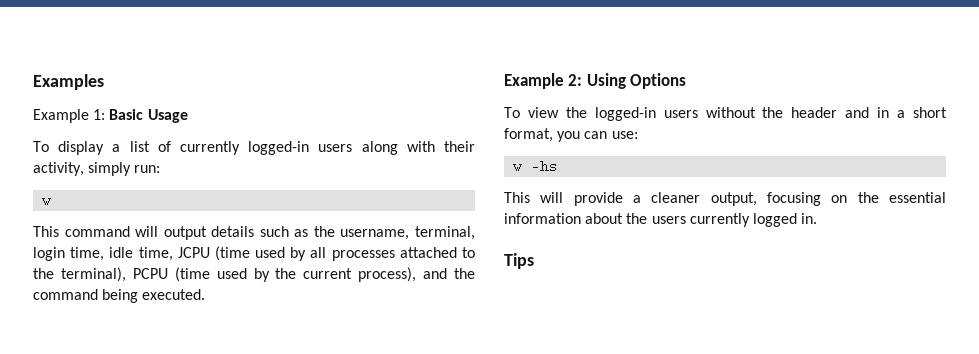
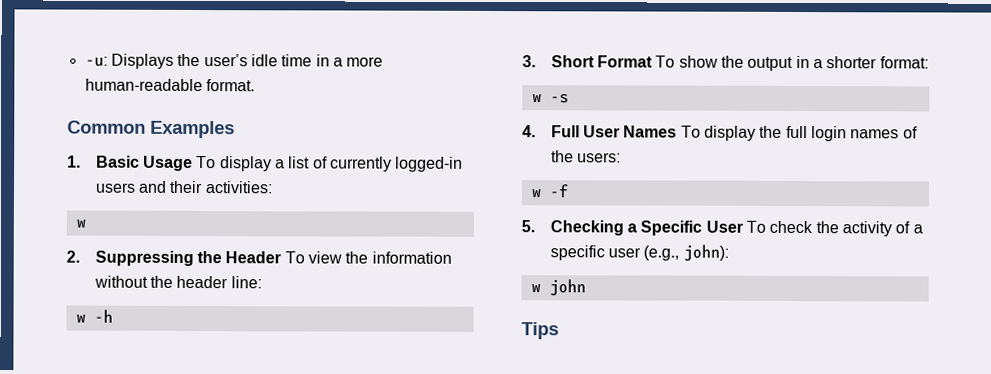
(33, 82) none -> [84,53,384,69] [84,78,255,92] [67,120,146,134] -u: Displays the user’s idle time in a more human-readable format. // Common
[33,109,106,123] Example 1: -> [67,155,81,168] 1.
(188, 116) // -> (193, 163) none
[361,141,475,155] [33,162,161,176] [42,198,52,205] [33,226,475,240] [33,246,476,261] [33,267,475,282] [33,289,206,303] [504,73,687,89] along with their activity, simply run: // w // This command will output details such as the username, terminal, login time, idle time, JCPU (time used by all processes attached to the terminal), PCPU (time used by the current process), and the command being executed. // Example 2: Using Options // -> [137,180,273,194] [75,219,86,228] [66,250,282,266] and their activities: // w // 2. Suppressing the Header
[594,107,698,121] logged-in users -> [371,251,452,264] information
[845,107,948,118] [504,128,638,142] [513,159,559,173] [504,192,946,206] [504,213,818,227] and in a short format, you can use: // w -hs // This will provide a cleaner output, focusing on the essential information about the users currently logged in. -> [230,276,262,289] [75,309,113,323] [522,55,929,71] [531,93,569,104] [522,125,918,142] [550,150,621,163] [530,184,569,198] [521,220,923,237] [549,244,729,262] [530,279,586,297] line: // w -h // 3. Short Format To show the output in a shorter format: // w -s // 4. Full User Names To display the full login names of the users: // w -f // 5. Checking a Specific User To check the activity of a specific user (e.g., john): // w john

